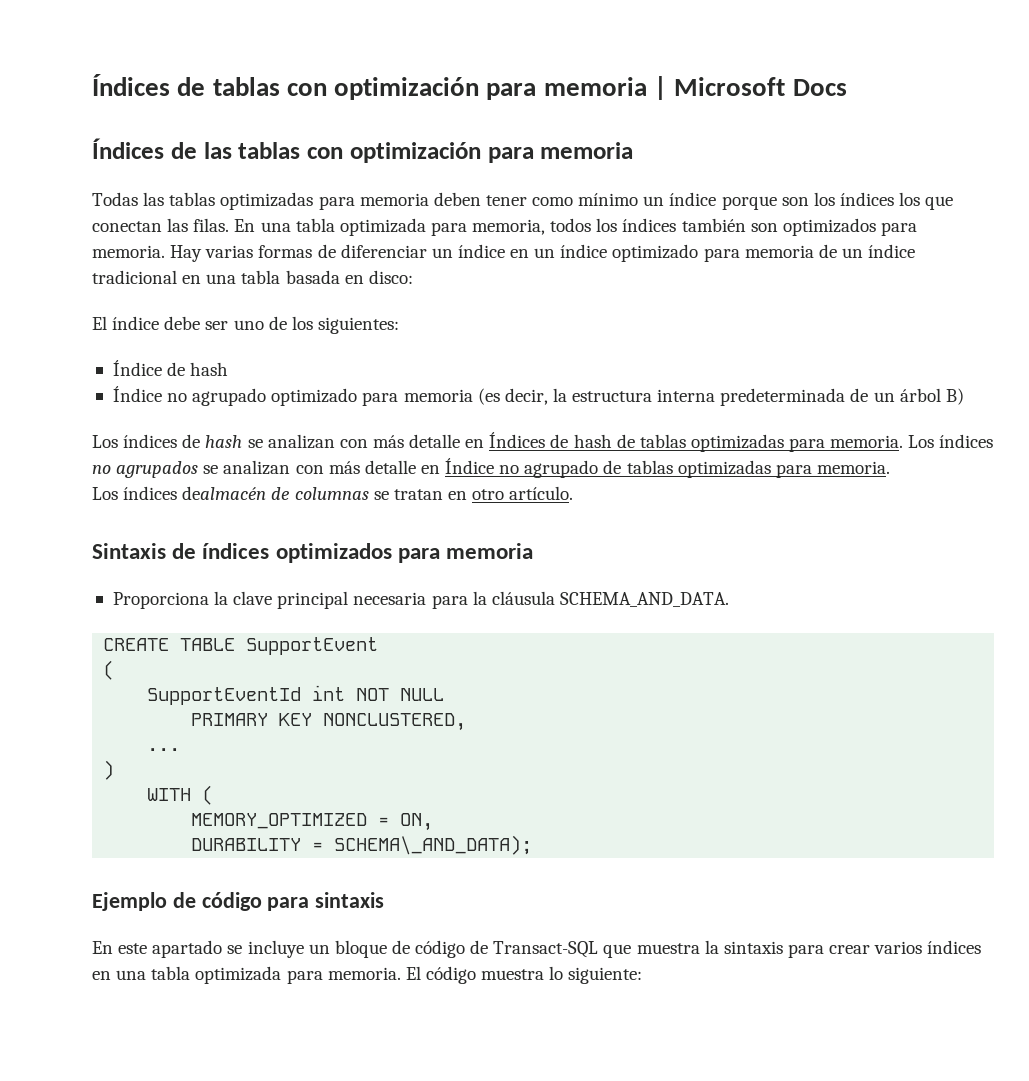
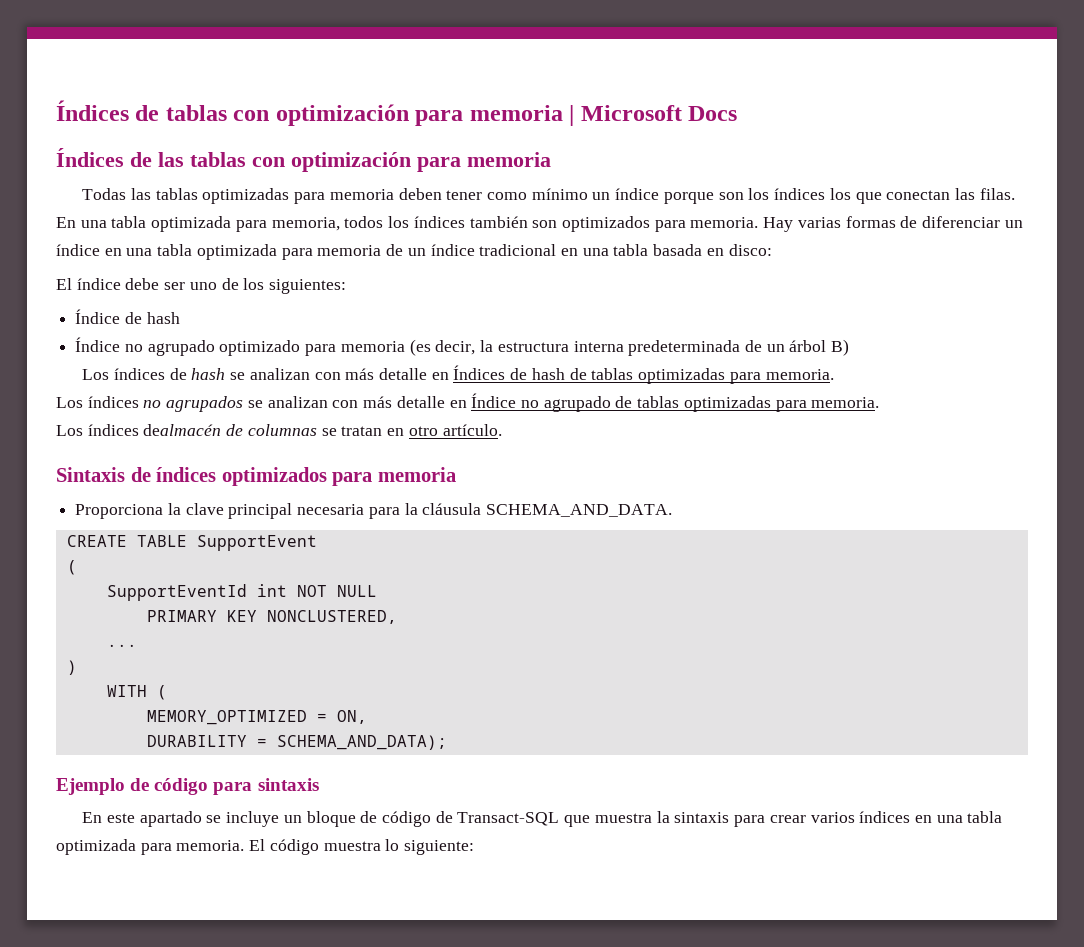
[534,244,699,262] un índice optimizado -> [126,244,277,260] una tabla optimizada
(904, 441) none -> (834, 374) //
[334,835,533,855] SCHEMA\_AND_DATA); -> [276,735,447,750] SCHEMA_AND_DATA);

